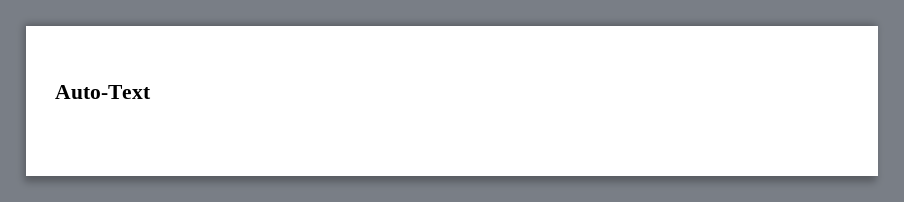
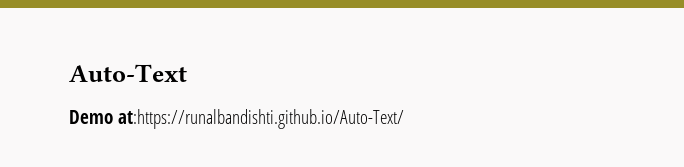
(151, 92) none -> [69,109,404,129] // Demo at:https://runalbandishti.github.io/Auto-Text/

